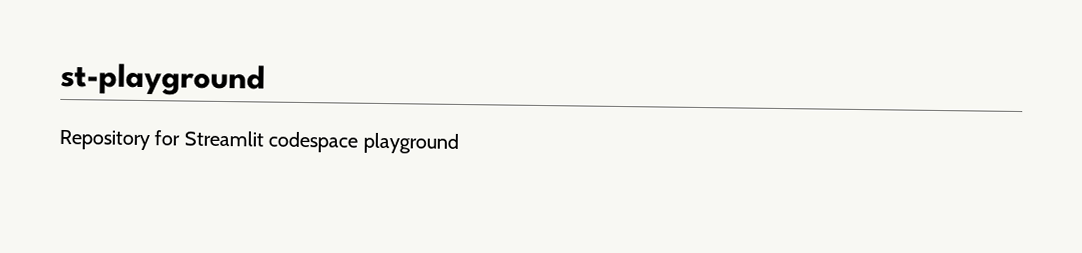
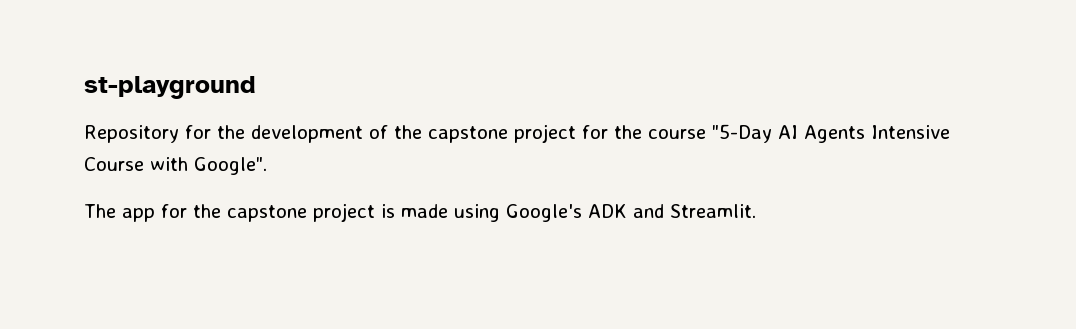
[183,130,459,154] Streamlit codespace playground -> [217,124,950,143] [84,157,267,175] [84,203,756,222] the development of the capstone project for the course "5-Day AI Agents Intensive Course with Google". // The app for the capstone project is made using Google's ADK and Streamlit.

